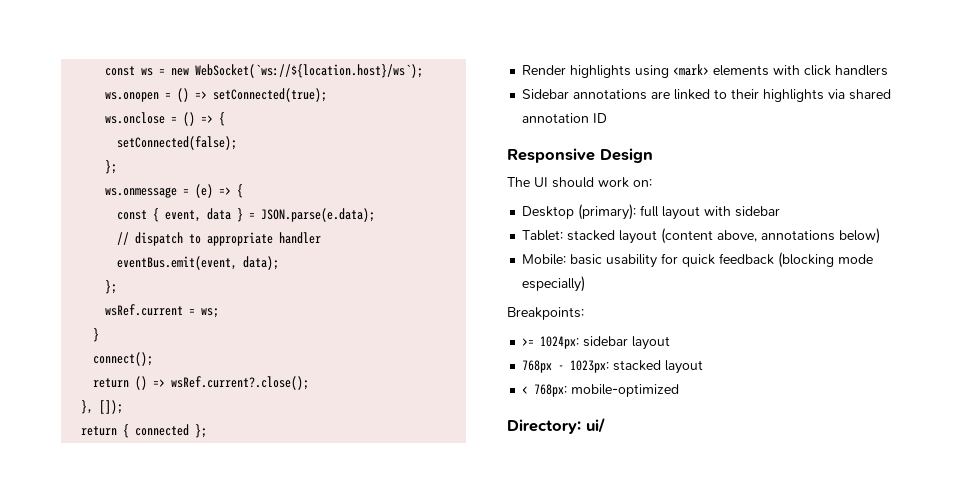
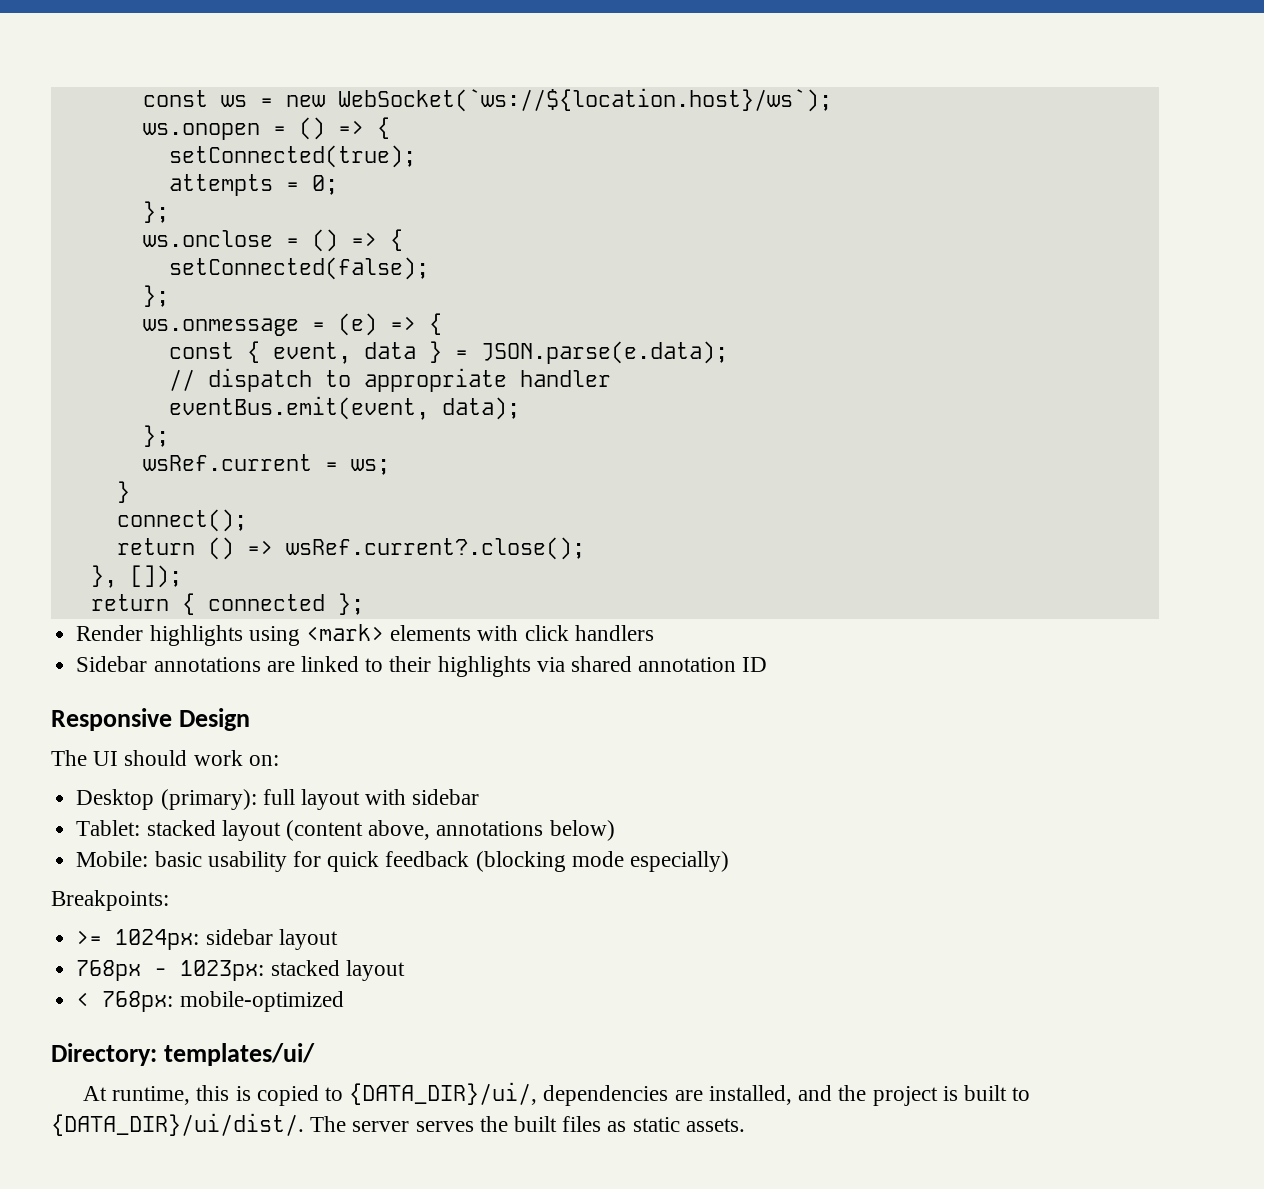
(208, 95) none -> [376,117,390,139] { //
(328, 95) none -> [168,174,338,196] [142,201,169,223] // attempts = 0; // };
[586,417,605,433] ui/ -> [163,1043,315,1066] [83,1082,1031,1106] [51,1113,745,1136] templates/ui/ // At runtime, this is copied to {DATA_DIR}/ui/, dependencies are installed, and the project is built to {DATA_DIR}/ui/dist/. The server serves the built files as static assets.

